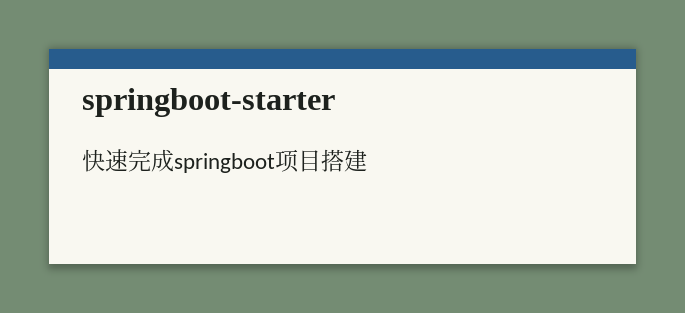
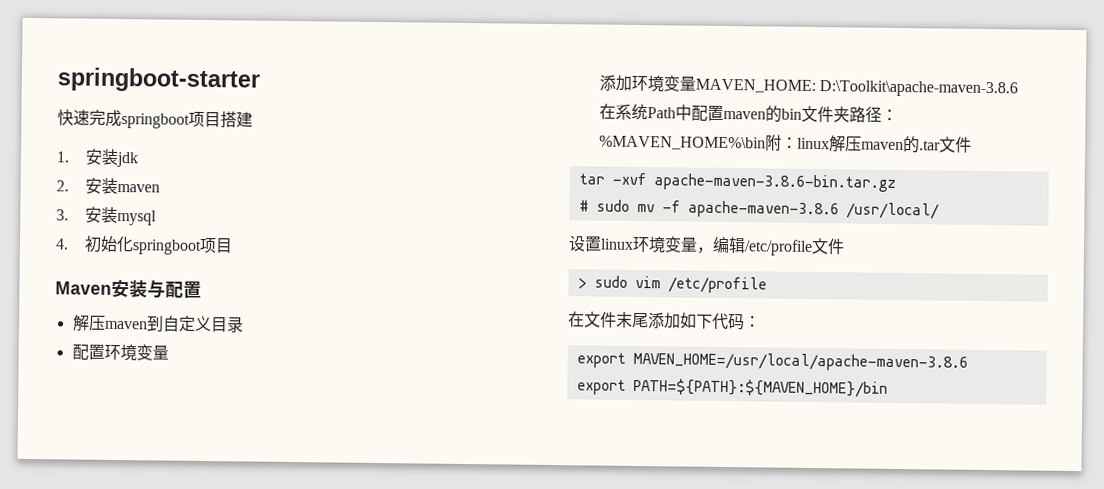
(367, 160) none -> [56,148,139,168] [56,177,160,194] [56,206,157,226] [55,235,233,255] [55,279,202,299] [71,314,244,333] [71,343,169,362] [598,74,1018,98] [598,103,898,123] [598,134,972,154] [578,172,896,192] [578,199,939,220] [568,235,845,256] [577,275,767,294] [568,311,761,331] [576,351,968,372] [576,377,888,398] // 1.安装jdk // 2.安装maven // 3.安装mysql // 4.初始化springboot项目 // Maven安装与配置 // 解压maven到自定义目录 // 配置环境变量 // 添加环境变量MAVEN_HOME: D:\Toolkit\apache-maven-3.8.6 // 在系统Path中配置maven的bin文件夹路径：%MAVEN_HOME%\bin附：linux解压maven的.tar文件 // tar -xvf apache-maven-3.8.6-bin.tar.gz // # sudo mv -f apache-maven-3.8.6 /usr/local/ // 设置linux环境变量，编辑/etc/profile文件 // > sudo vim /etc/profile // 在文件末尾添加如下代码： // export MAVEN_HOME=/usr/local/apache-maven-3.8.6 // export PATH=${PATH}:${MAVEN_HOME}/bin

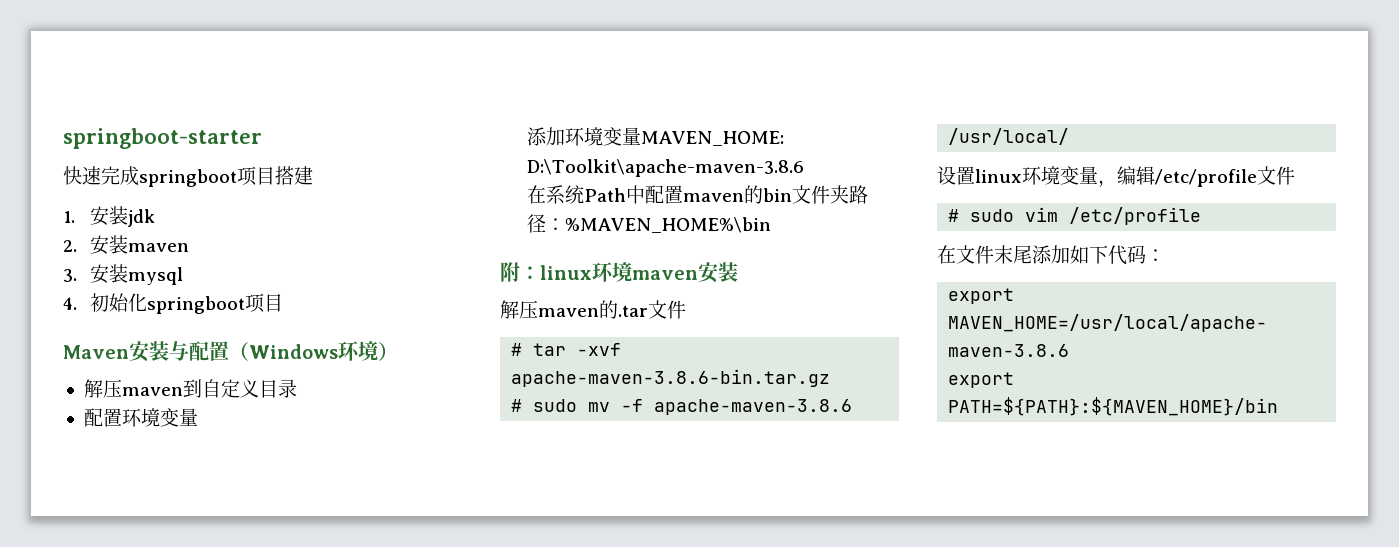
(202, 289) none -> [229,341,398,361] （Windows环境）
(766, 143) none -> (772, 225) //
(830, 143) none -> [592,262,738,283] 环境maven安装 //
(972, 144) none -> [511,343,523,356] #
[577,277,587,289] > -> [948,209,960,222] #

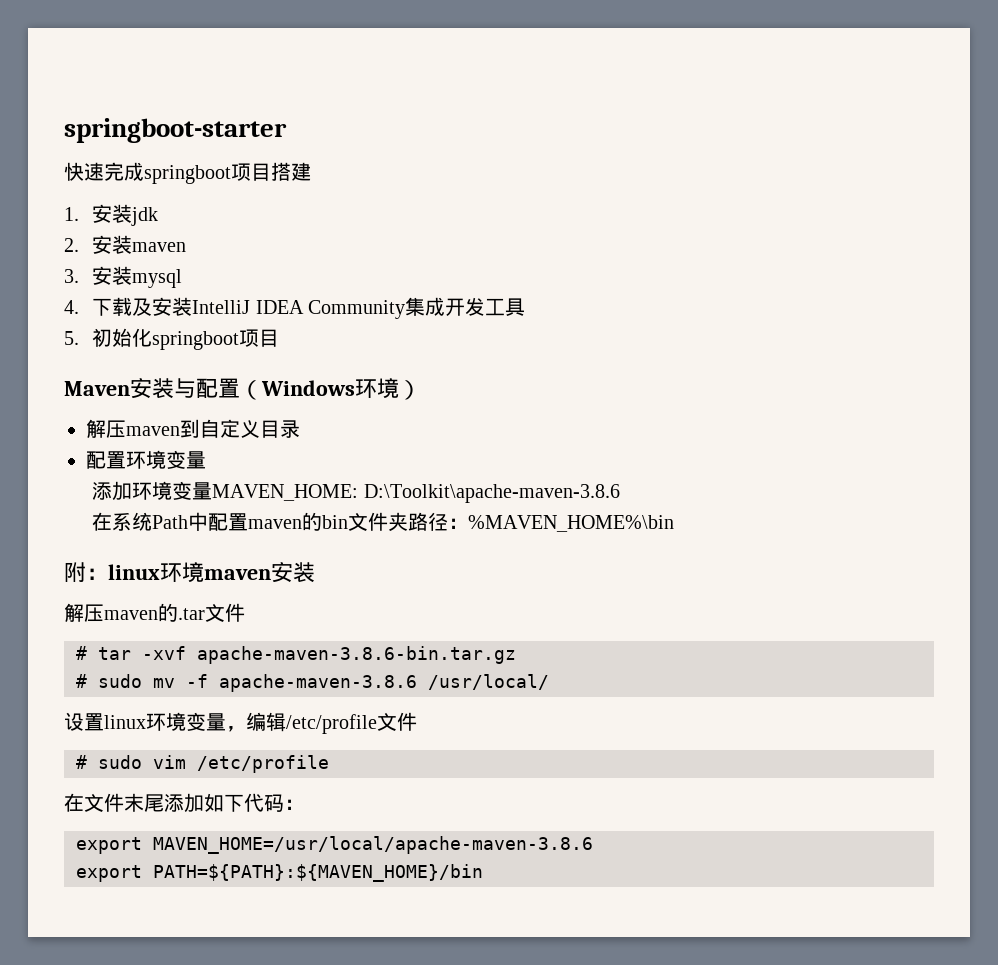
(77, 303) none -> [92,297,526,319] [64,331,79,345] 下载及安装IntelliJ IDEA Community集成开发工具 // 5.

